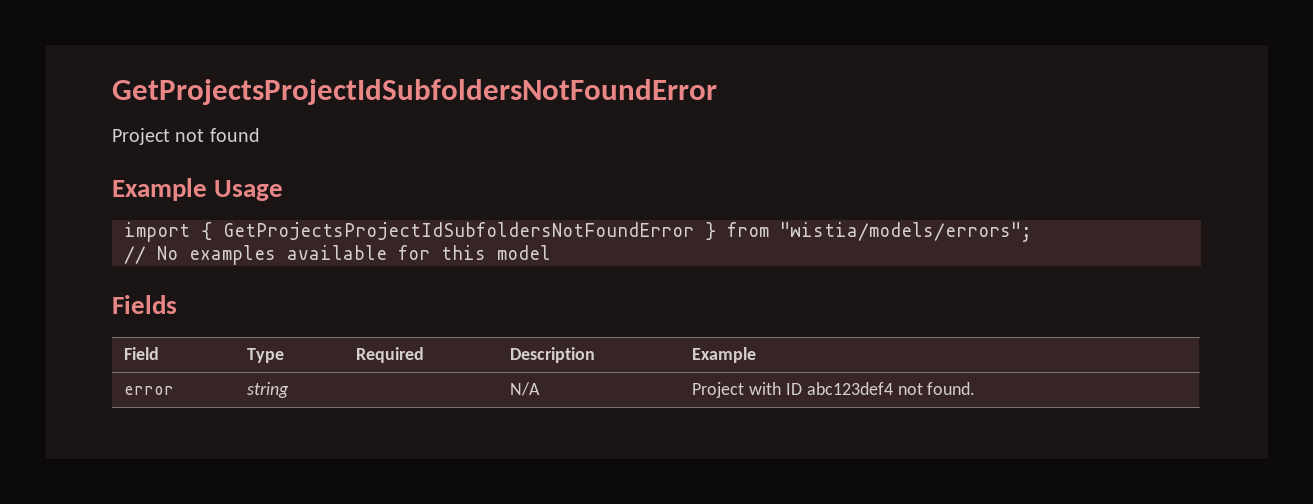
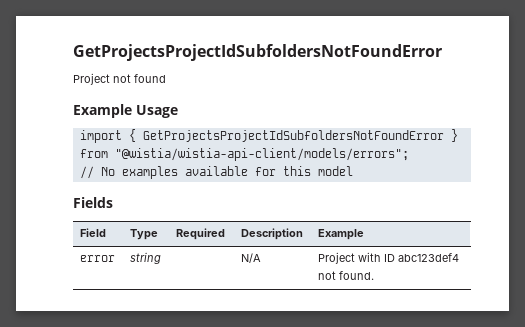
[780,222,1032,242] "wistia/models/errors"; -> [114,148,409,161] "@wistia/wistia-api-client/models/errors";

